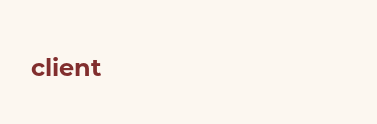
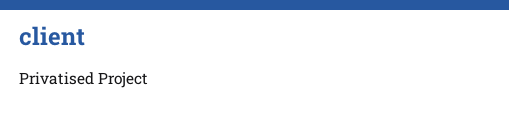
(102, 66) none -> [19,72,149,88] // Privatised Project

